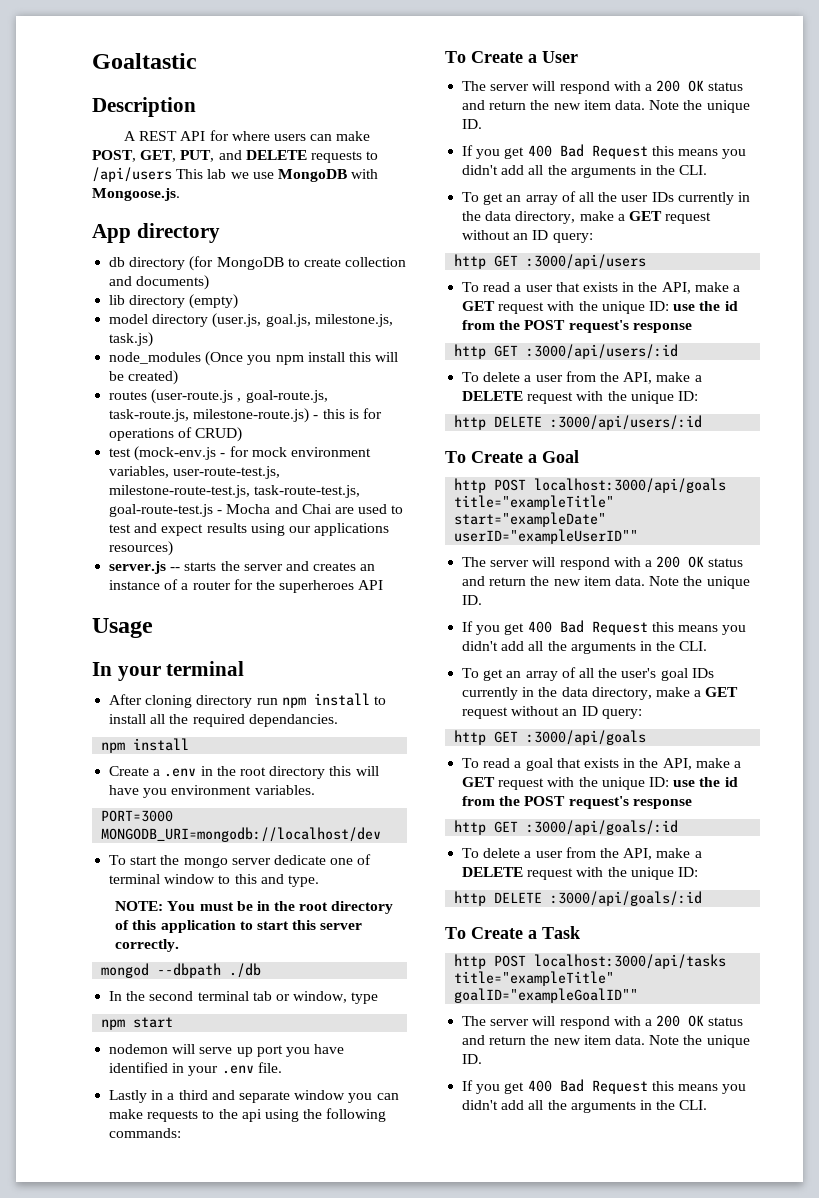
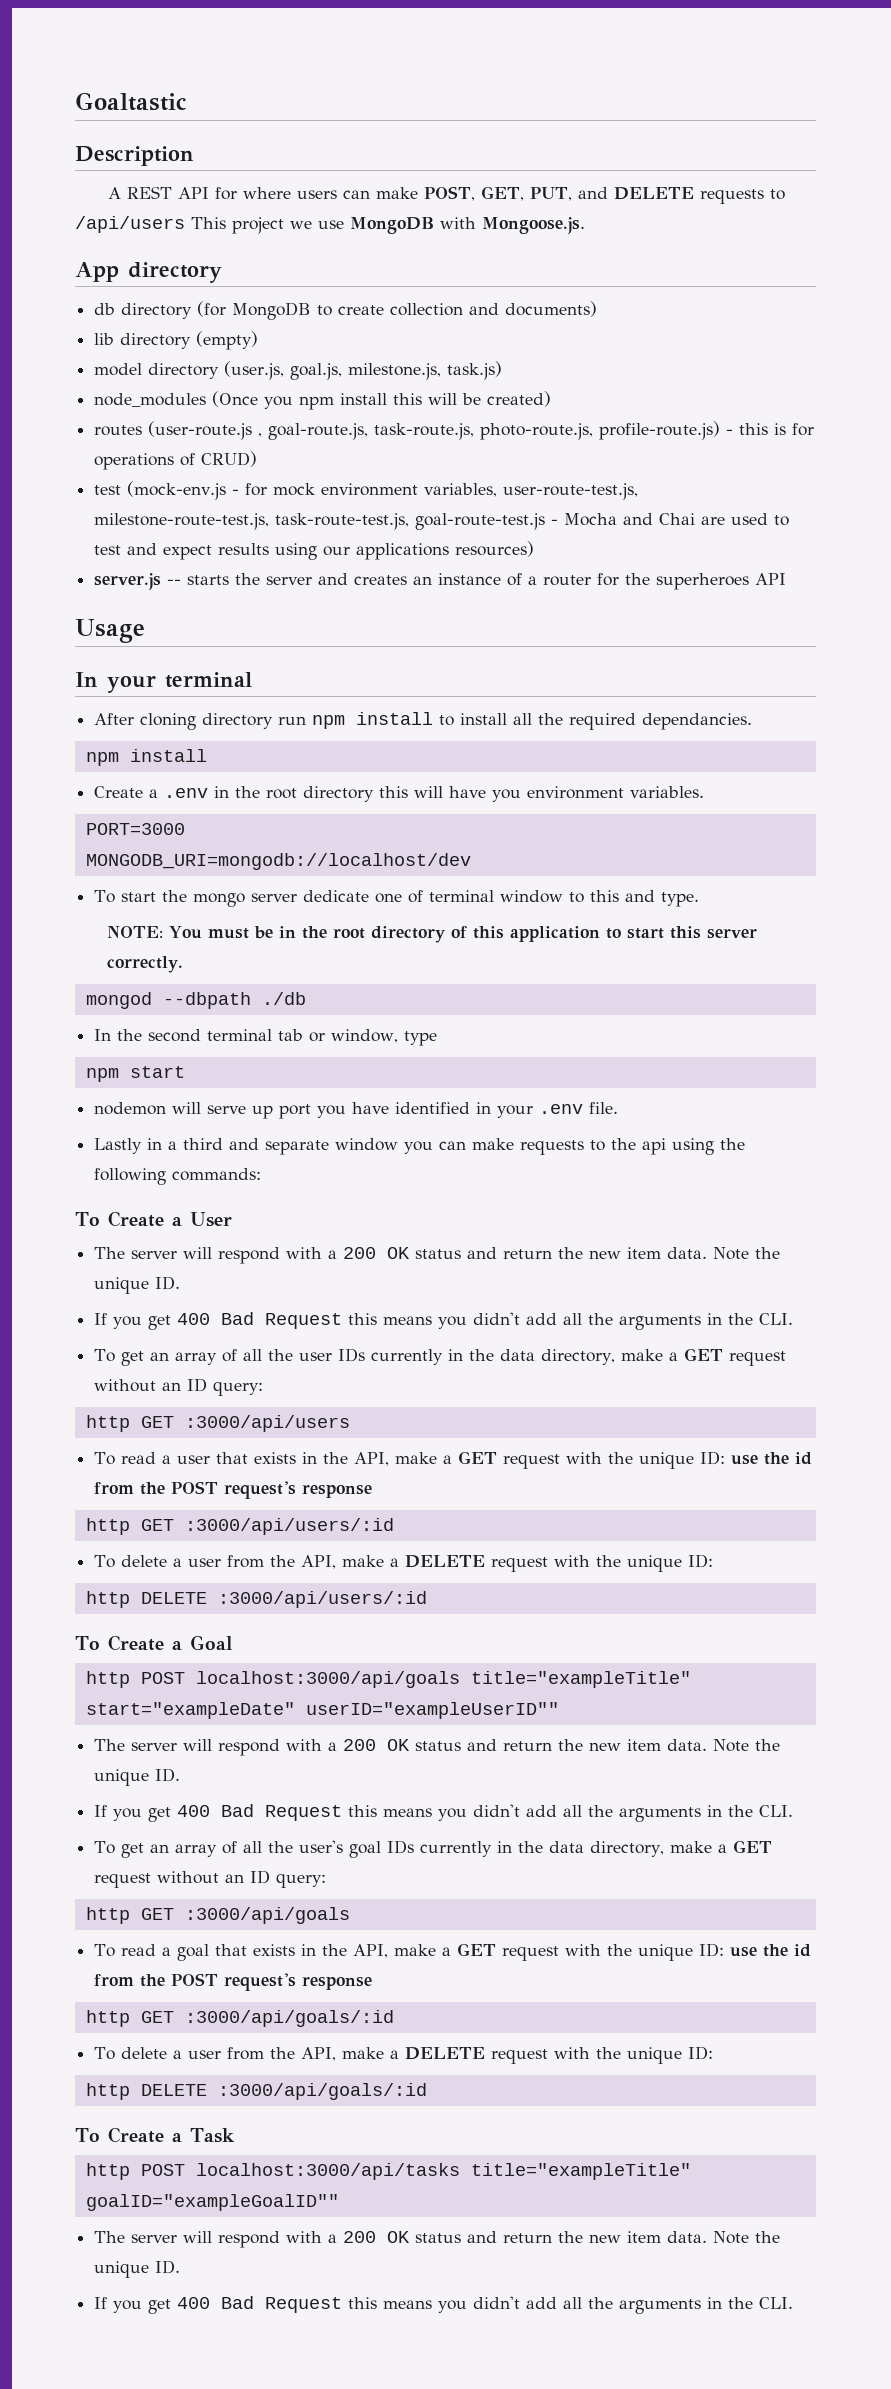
[207,169,227,179] lab -> [232,217,284,234] project
[193,408,310,423] milestone-route.js) -> [480,421,721,440] photo-route.js, profile-route.js)

